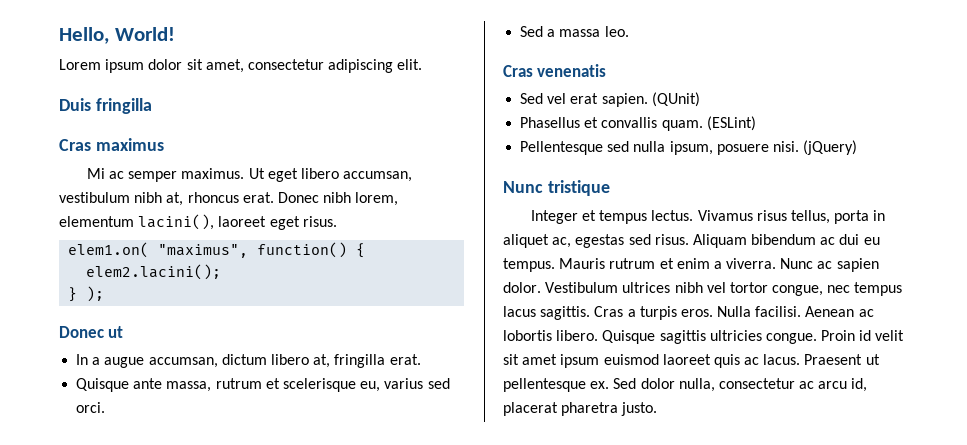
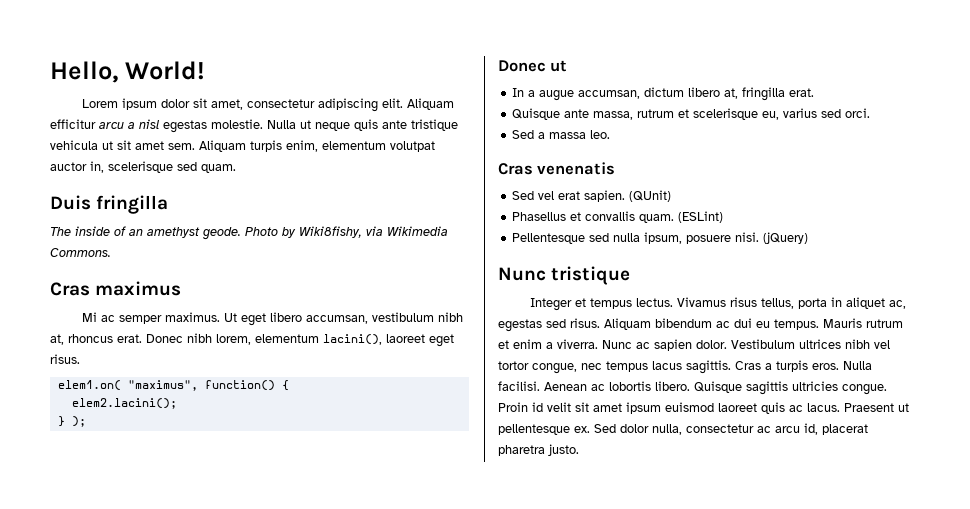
[59,98,152,114] // Duis fringilla -> [406,98,454,110] [50,119,458,133] [50,140,435,152] [50,161,236,173] [50,195,169,214] [50,226,448,240] [50,248,111,257] Aliquam efficitur arcu a nisl egestas molestie. Nulla ut neque quis ante tristique vehicula ut sit amet sem. Aliquam turpis enim, elementum volutpat auctor in, scelerisque sed quam. // Duis fringilla // The inside of an amethyst geode. Photo by Wiki8fishy, via Wikimedia Commons.

